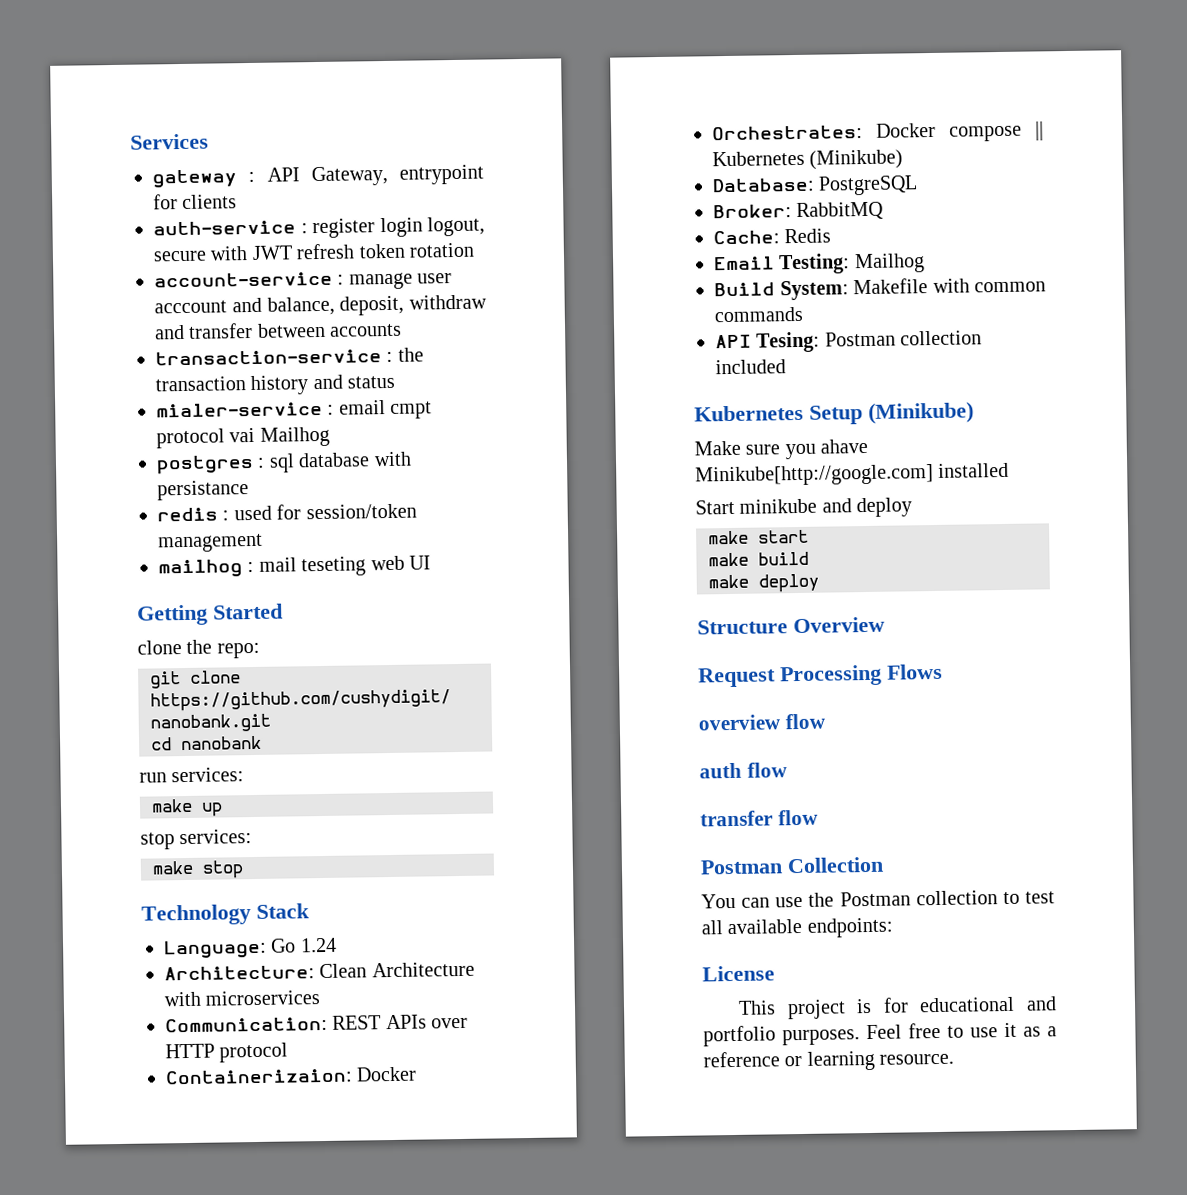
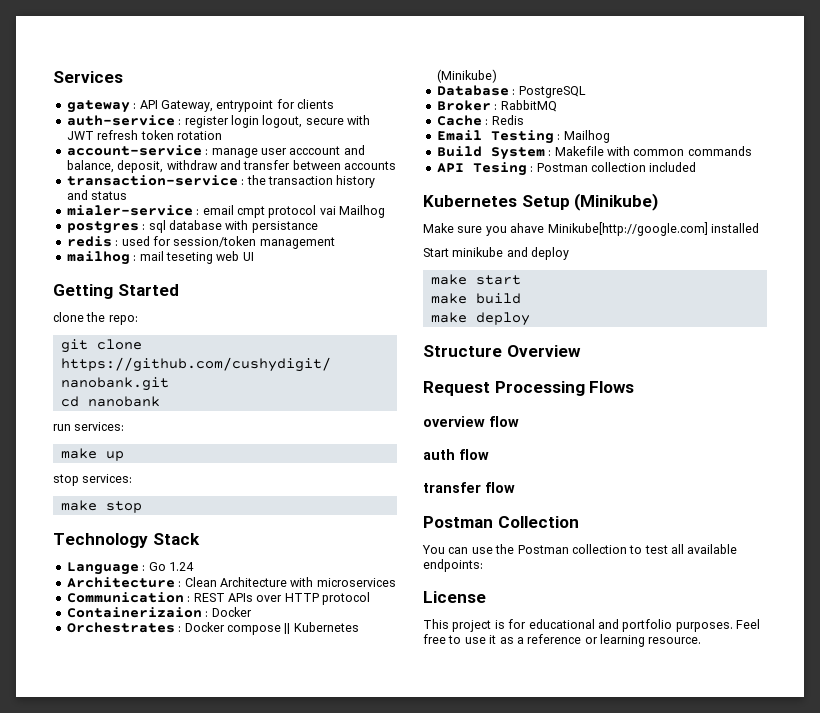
[163,939,267,960] Language: -> [66,562,146,575] Language :
[164,965,315,981] Architecture: -> [66,577,182,588] Architecture :
[165,1016,328,1033] Communication: -> [66,592,191,603] Communication :
[165,1068,353,1085] Containerizaion: -> [66,607,209,618] Containerizaion :
[712,125,863,141] Orchestrates: -> [66,622,182,633] Orchestrates :
[712,177,815,193] Database: -> [436,85,516,96] Database :
[713,204,792,219] Broker: -> [436,100,498,111] Broker :
[713,230,780,245] Cache: -> [436,115,489,126] Cache :
[778,253,851,275] Testing: -> [490,130,561,144] Testing :
[779,280,849,301] System: -> [490,147,552,160] System :
[756,331,821,353] Tesing: -> [472,162,534,176] Tesing :

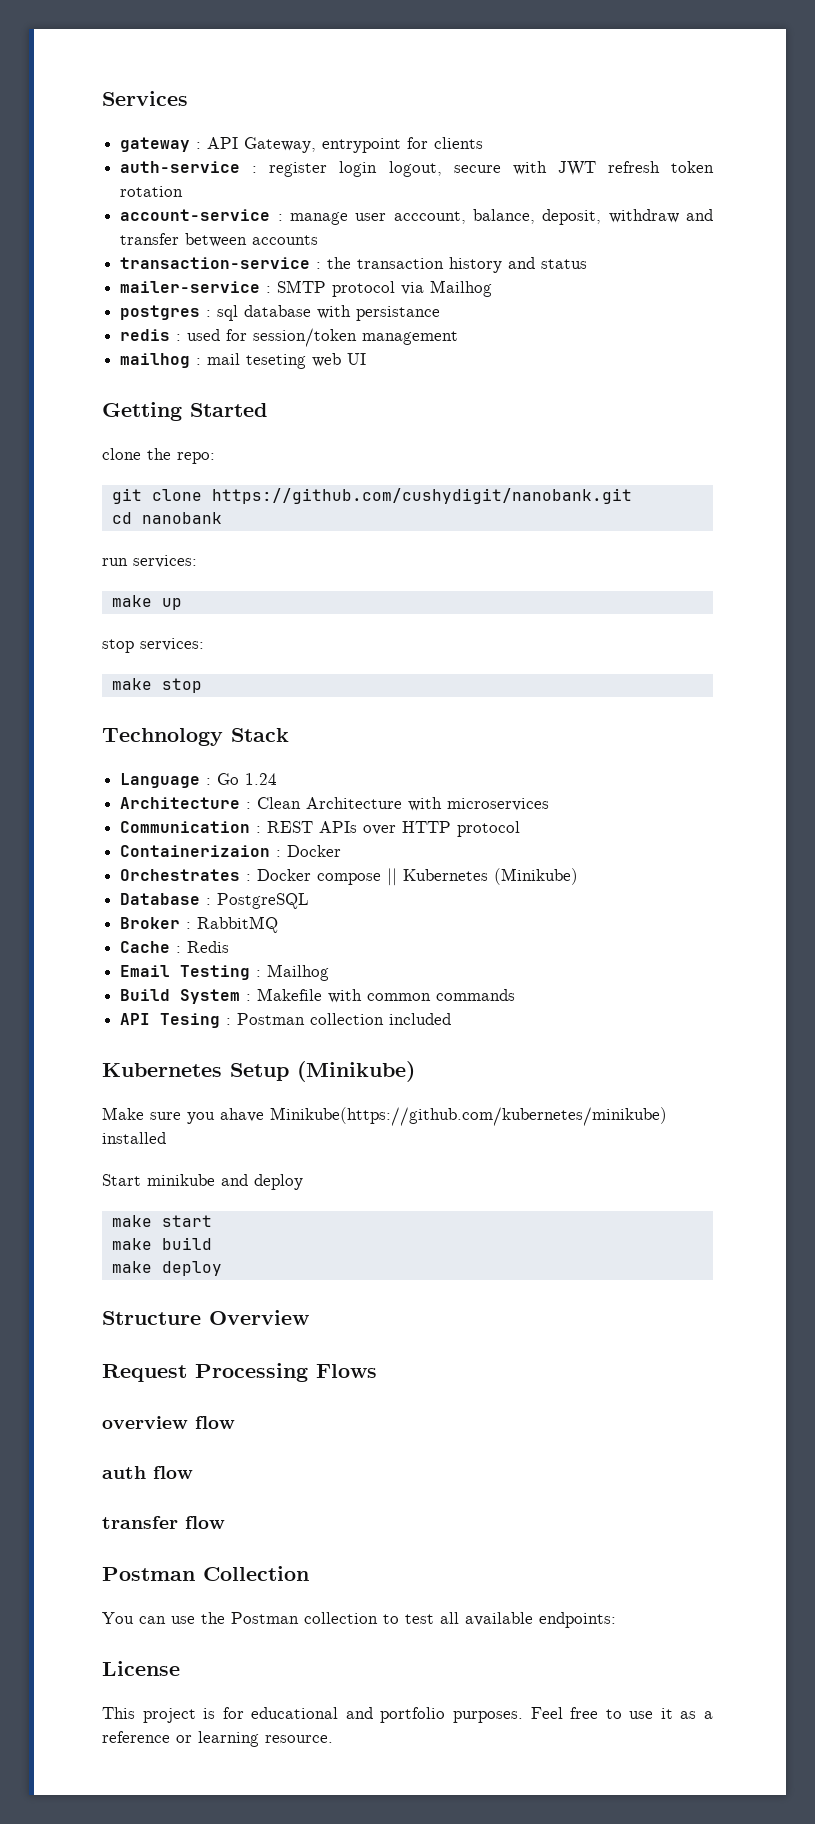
[289,145,365,155] acccount and -> [393,211,466,224] acccount,
[66,205,336,218] mialer-service : email cmpt protocol vai -> [120,280,425,297] mailer-service : SMTP protocol via
[547,222,708,236] Minikube[http://google.com] -> [270,1107,667,1126] Minikube(https://github.com/kubernetes/minikube)

